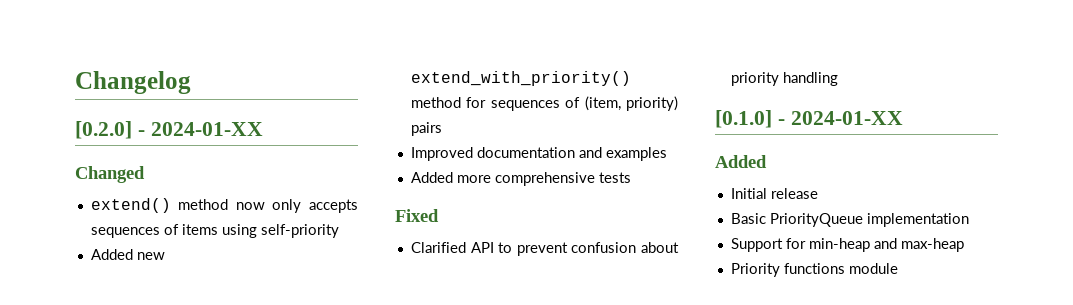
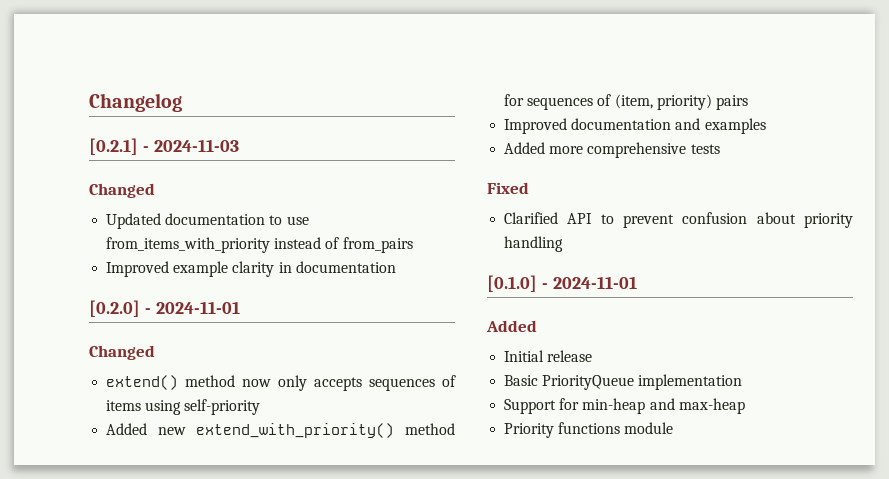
(191, 82) none -> [89,138,239,155] [89,183,155,198] [106,213,309,229] [106,237,413,253] [106,261,396,277] // [0.2.1] - 2024-11-03 // Changed // Updated documentation to use from_items_with_priority instead of from_pairs // Improved example clarity in documentation
[150,122,263,136] 2024-01-XX -> [155,301,240,314] 2024-11-01
[790,111,903,125] 2024-01-XX -> [552,276,637,289] 2024-11-01

